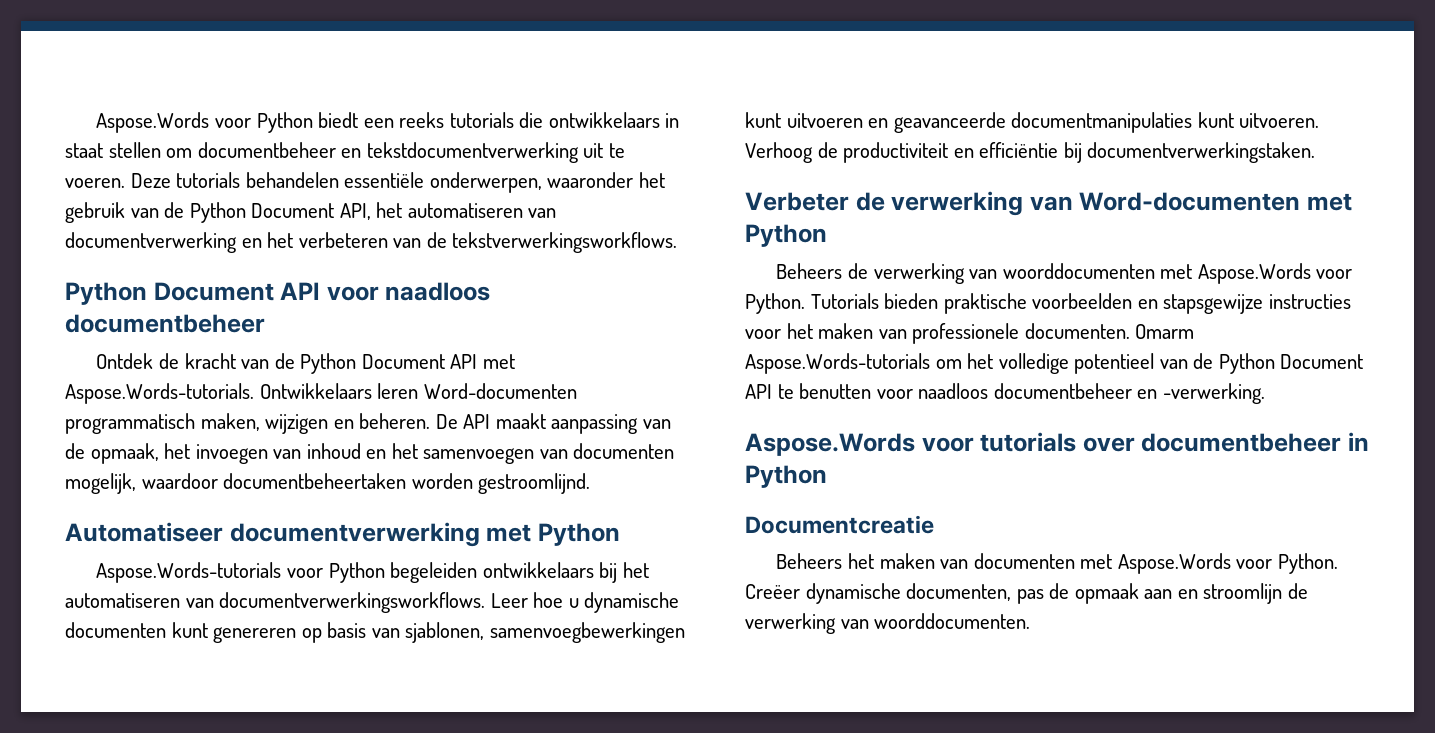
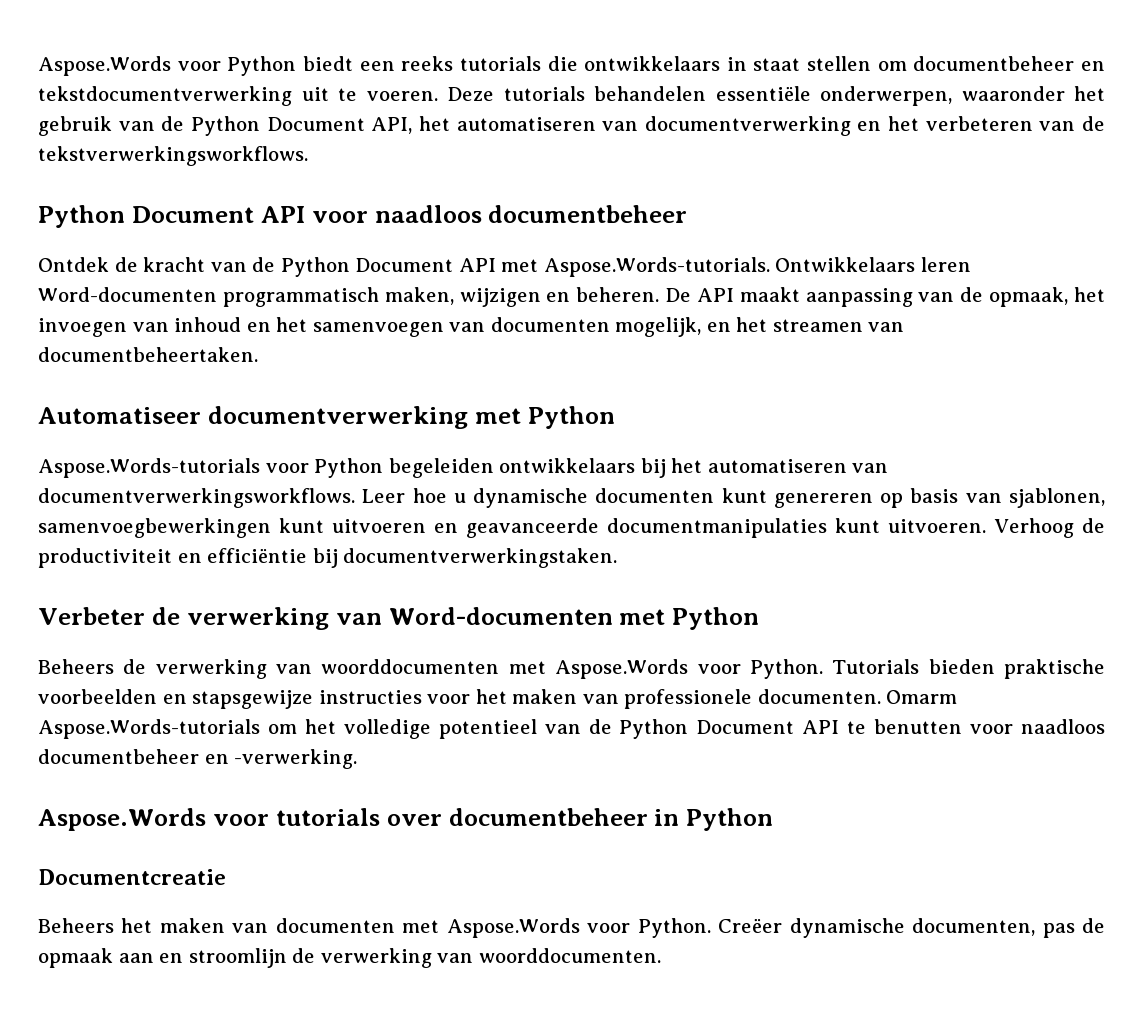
[141,473,591,494] waardoor documentbeheertaken worden gestroomlijnd. -> [706,317,905,332] [38,347,258,362] en het streamen van documentbeheertaken.

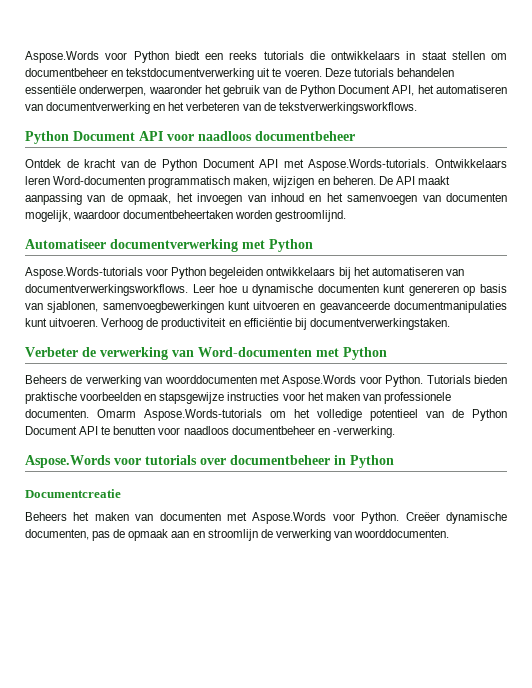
[706,317,905,332] [38,347,258,362] en het streamen van documentbeheertaken. -> [73,210,347,222] waardoor documentbeheertaken worden gestroomlijnd.

